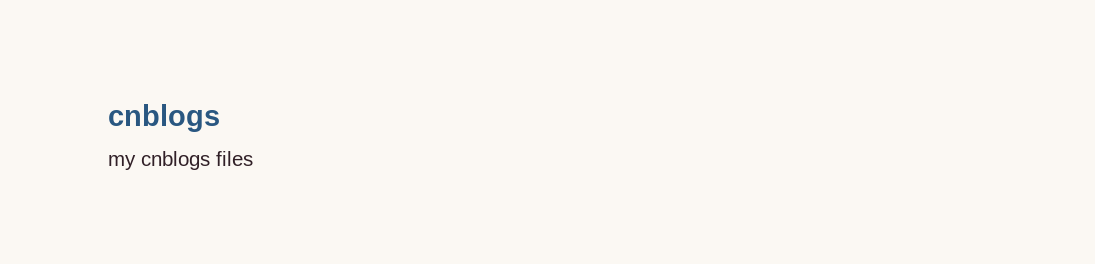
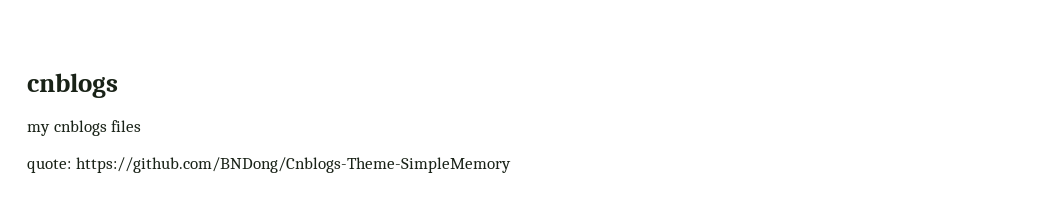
(253, 158) none -> [27,157,511,173] // quote: https://github.com/BNDong/Cnblogs-Theme-SimpleMemory

